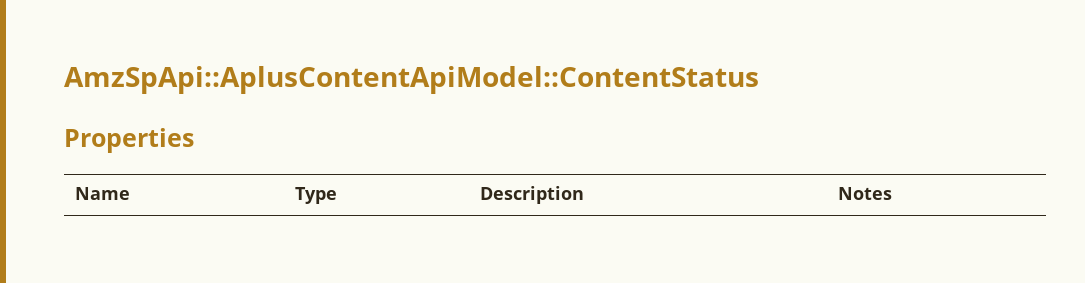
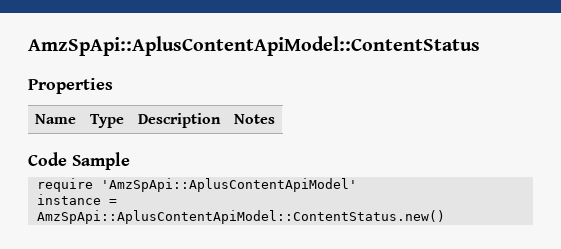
(893, 193) none -> [28,152,130,170] [37,178,358,192] [37,194,118,205] [37,210,446,224] // Code Sample // require 'AmzSpApi::AplusContentApiModel' // instance = AmzSpApi::AplusContentApiModel::ContentStatus.new()

